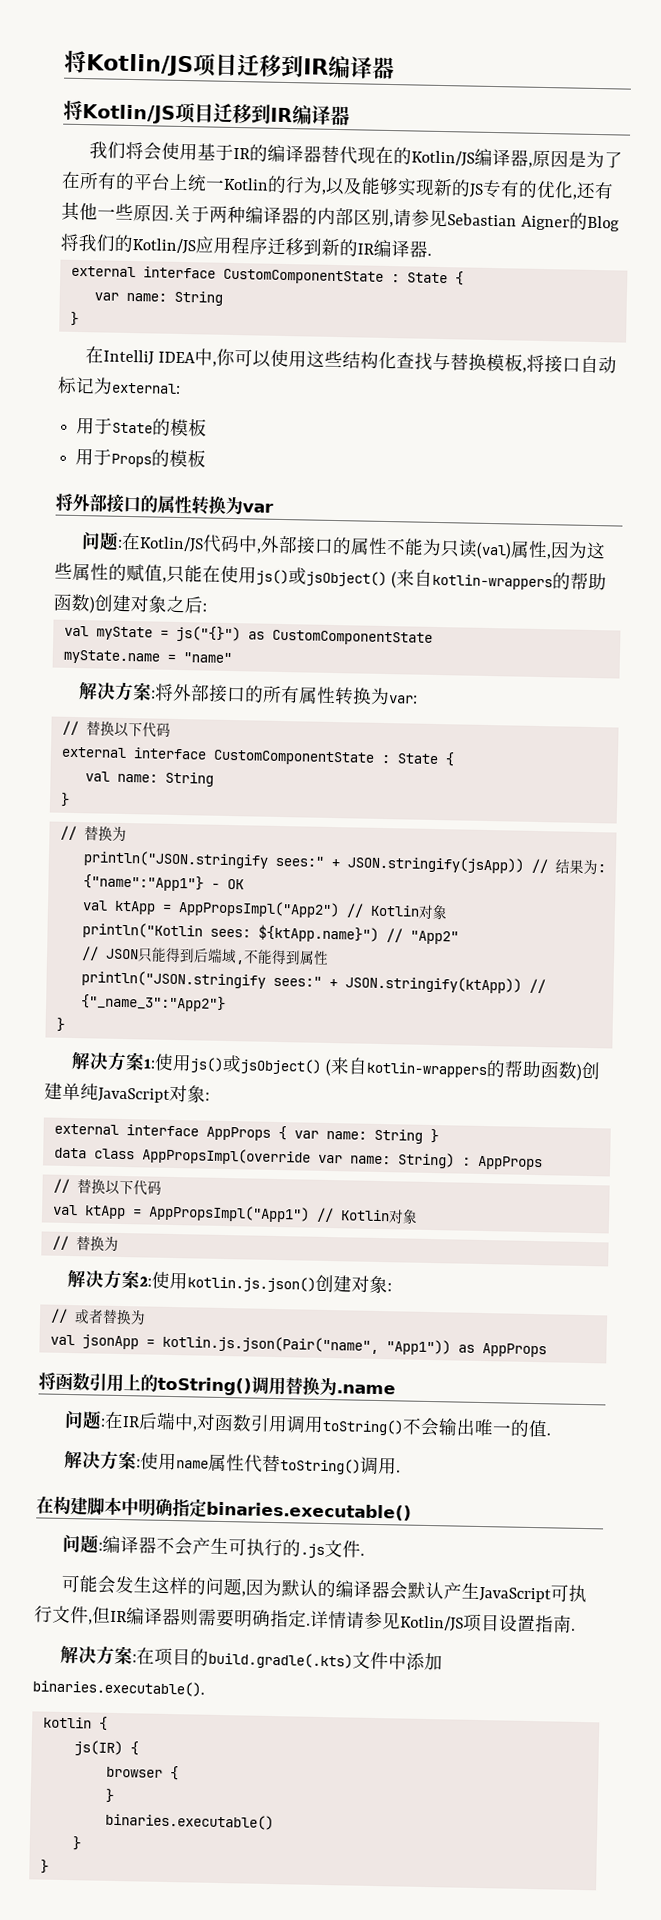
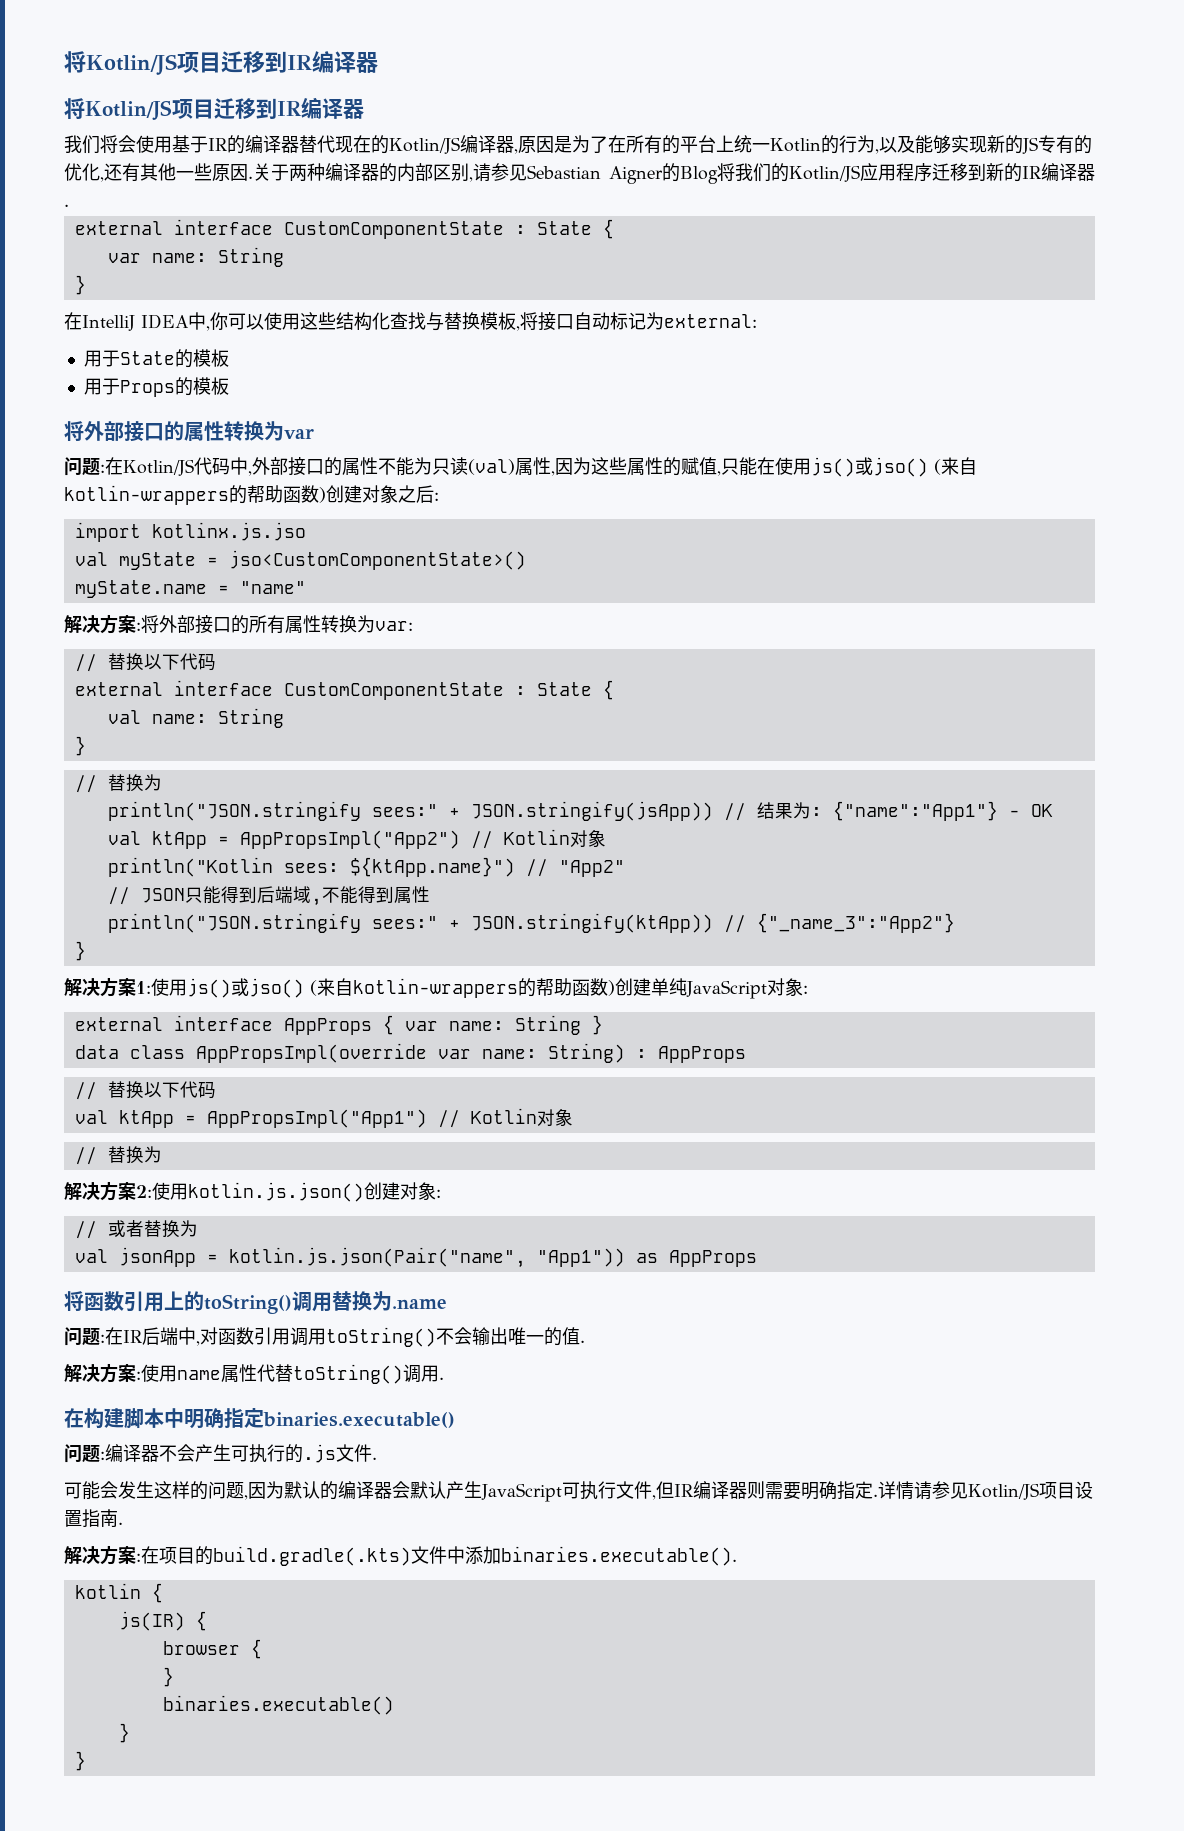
[306,570,387,588] jsObject() -> [873,457,928,477] jso()
(207, 607) none -> [74,522,306,542] // import kotlinx.js.jso
[175,625,433,646] js("{}") as CustomComponentState -> [228,550,526,570] jso<CustomComponentState>()
[240,1058,323,1075] jsObject() -> [249,978,304,998] jso()

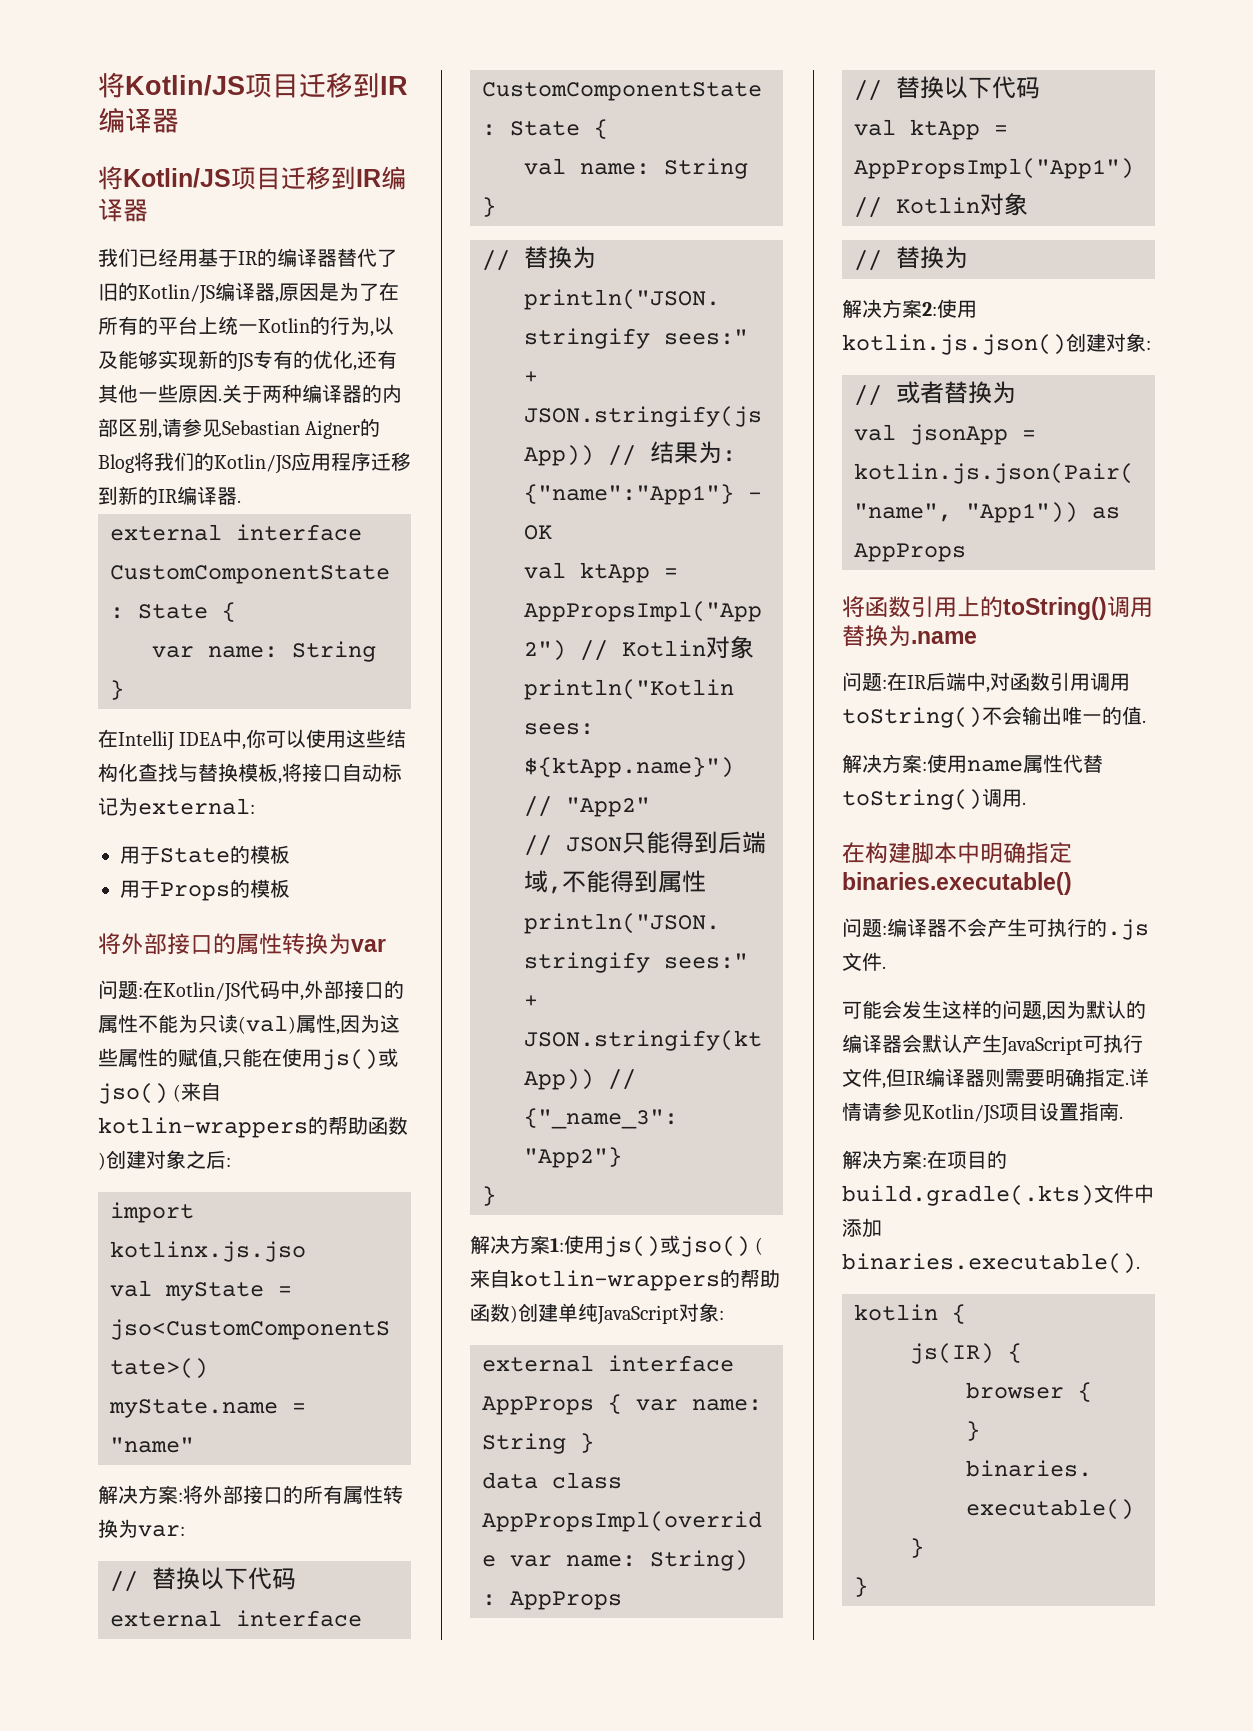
[100,135,154,153] 将会使 -> [138,248,178,267] 已经
[335,135,371,153] 现在 -> [377,249,397,267] [98,283,118,301] 了旧

